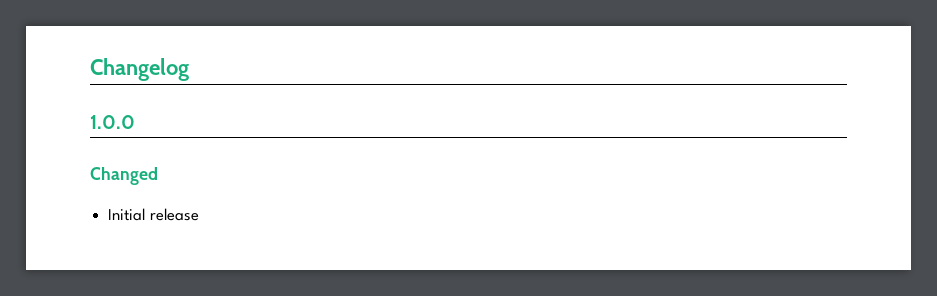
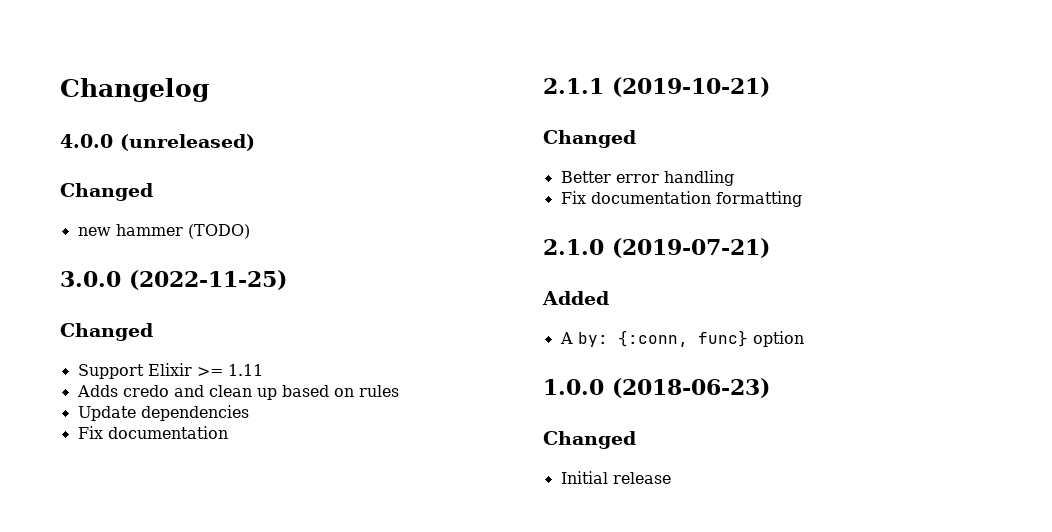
(189, 69) none -> [60,134,255,151] [60,183,153,201] [77,224,250,239] [60,270,287,290] [60,323,153,341] [77,363,263,379] [76,385,399,400] [77,405,249,421] [77,426,228,439] [543,77,770,97] [543,130,636,148] [560,170,734,186] [560,191,802,207] [543,238,770,258] [542,291,609,305] [559,330,804,347] // 4.0.0 (unreleased) // Changed // new hammer (TODO) // 3.0.0 (2022-11-25) // Changed // Support Elixir >= 1.11 // Adds credo and clean up based on rules // Update dependencies // Fix documentation // 2.1.1 (2019-10-21) // Changed // Better error handling // Fix documentation formatting // 2.1.0 (2019-07-21) // Added // A by: {:conn, func} option
(135, 122) none -> [612,378,770,398] (2018-06-23)

